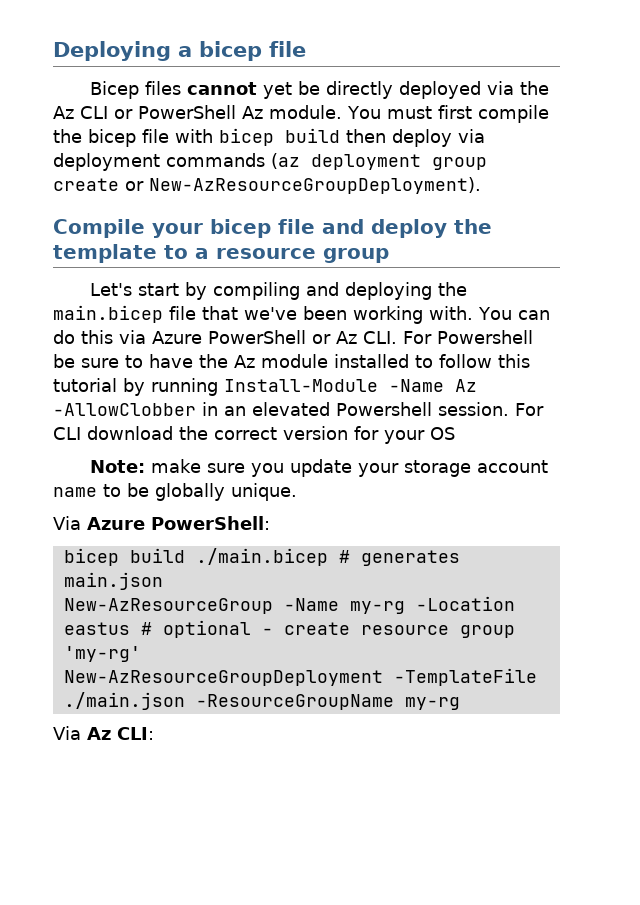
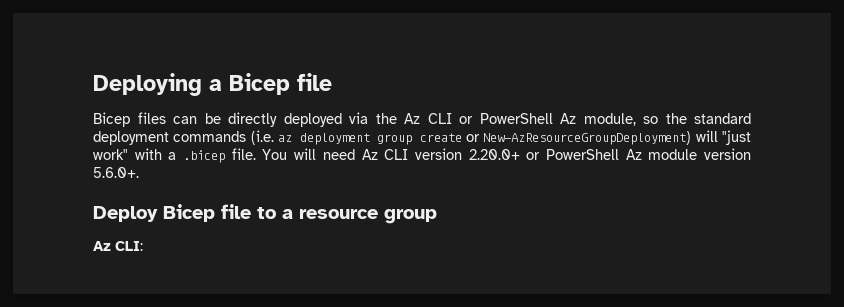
[199,41,262,61] bicep -> [229,73,290,95] Bicep
[186,82,292,99] cannot yet -> [173,116,197,124] can
[269,105,549,123] [53,128,485,147] [53,153,487,171] [53,177,481,194] [53,219,492,238] [53,244,389,263] [89,282,467,300] [53,305,550,324] [53,330,533,344] [53,354,530,368] [53,378,477,396] [53,402,544,416] [53,426,455,444] [89,459,548,477] [53,483,297,501] [53,516,270,530] [63,548,460,566] [63,572,163,590] [63,596,515,614] [63,620,515,638] [63,646,141,662] [63,668,537,686] [63,692,460,710] [53,726,81,740] module. You must first compile the bicep file with bicep build then deploy via deployment commands (az deployment group create or New-AzResourceGroupDeployment). // Compile your bicep file and deploy the template to a resource group // Let's start by compiling and deploying the main.bicep file that we've been working with. You can do this via Azure PowerShell or Az CLI. For Powershell be sure to have the Az module installed to follow this tutorial by running Install-Module -Name Az -AllowClobber in an elevated Powershell session. For CLI download the correct version for your OS // Note: make sure you update your storage account name to be globally unique. // Via Azure PowerShell: // bicep build ./main.bicep # generates main.json // New-AzResourceGroup -Name my-rg -Location eastus # optional - create resource group 'my-rg' // New-AzResourceGroupDeployment -TemplateFile ./main.json -ResourceGroupName my-rg // Via -> [583,113,751,126] [93,130,751,145] [93,148,751,163] [93,167,139,178] [93,204,437,224] module, so the standard deployment commands (i.e. az deployment group create or New-AzResourceGroupDeployment) will "just work" with a .bicep file. You will need Az CLI version 2.20.0+ or PowerShell Az module version 5.6.0+. // Deploy Bicep file to a resource group //

